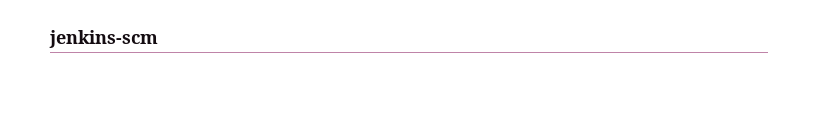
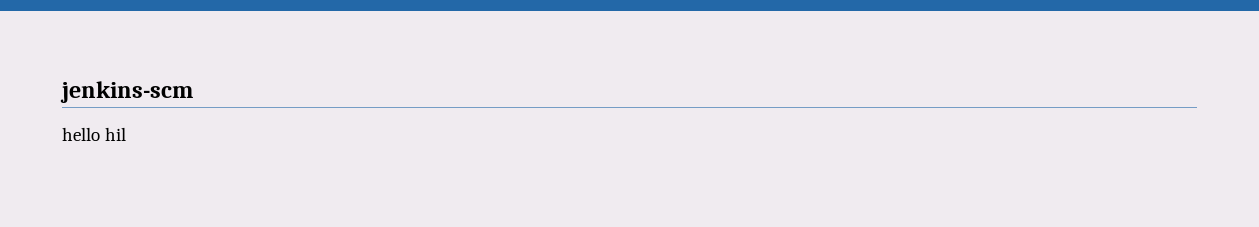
(158, 39) none -> [62,127,127,141] // hello hil

